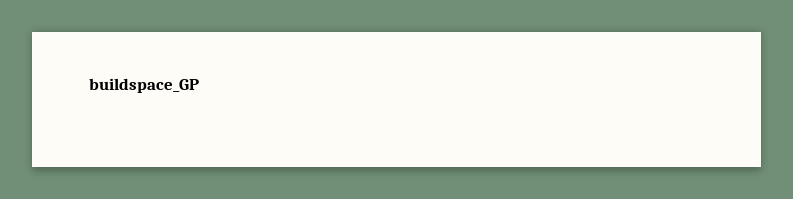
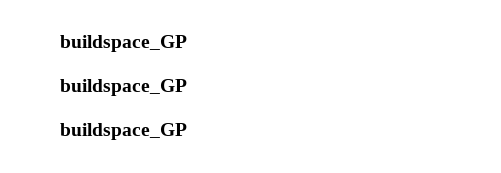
[89,78,199,93] buildspace_GP -> [60,35,187,52] [60,79,187,96] [60,123,187,140] buildspace_GP // buildspace_GP // buildspace_GP

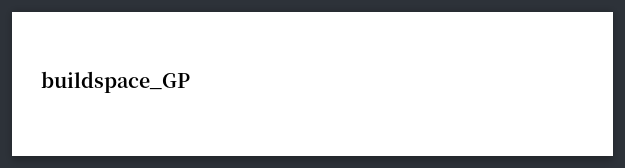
[60,35,187,52] [60,79,187,96] [60,123,187,140] buildspace_GP // buildspace_GP // buildspace_GP -> [41,71,190,93] buildspace_GP

